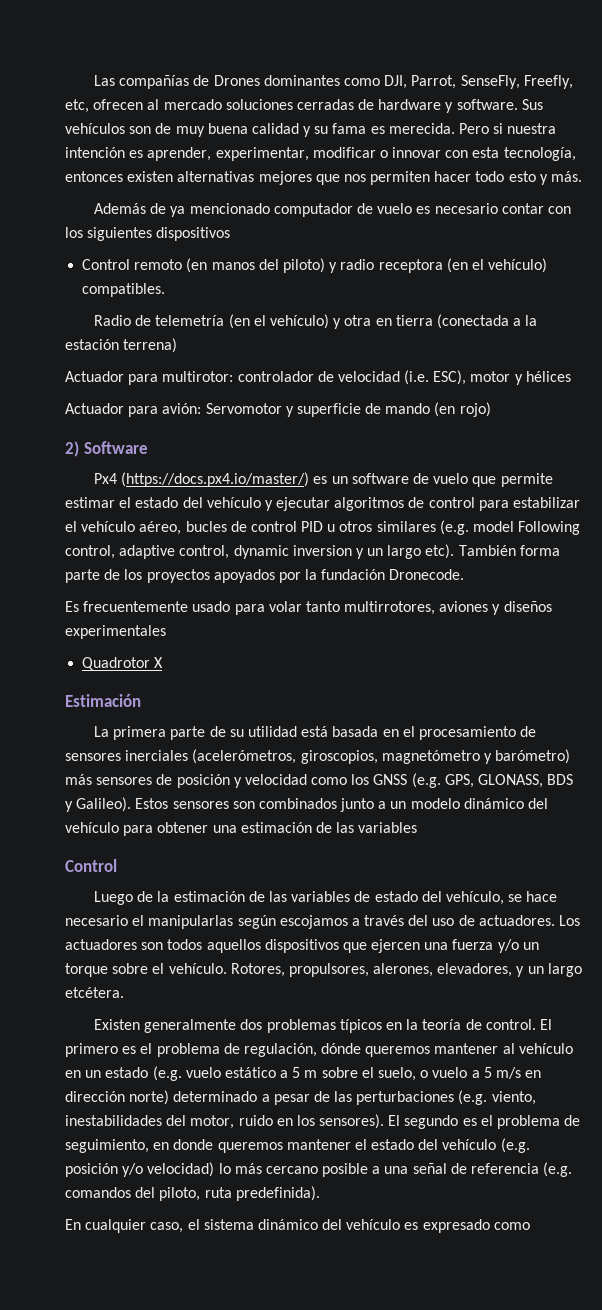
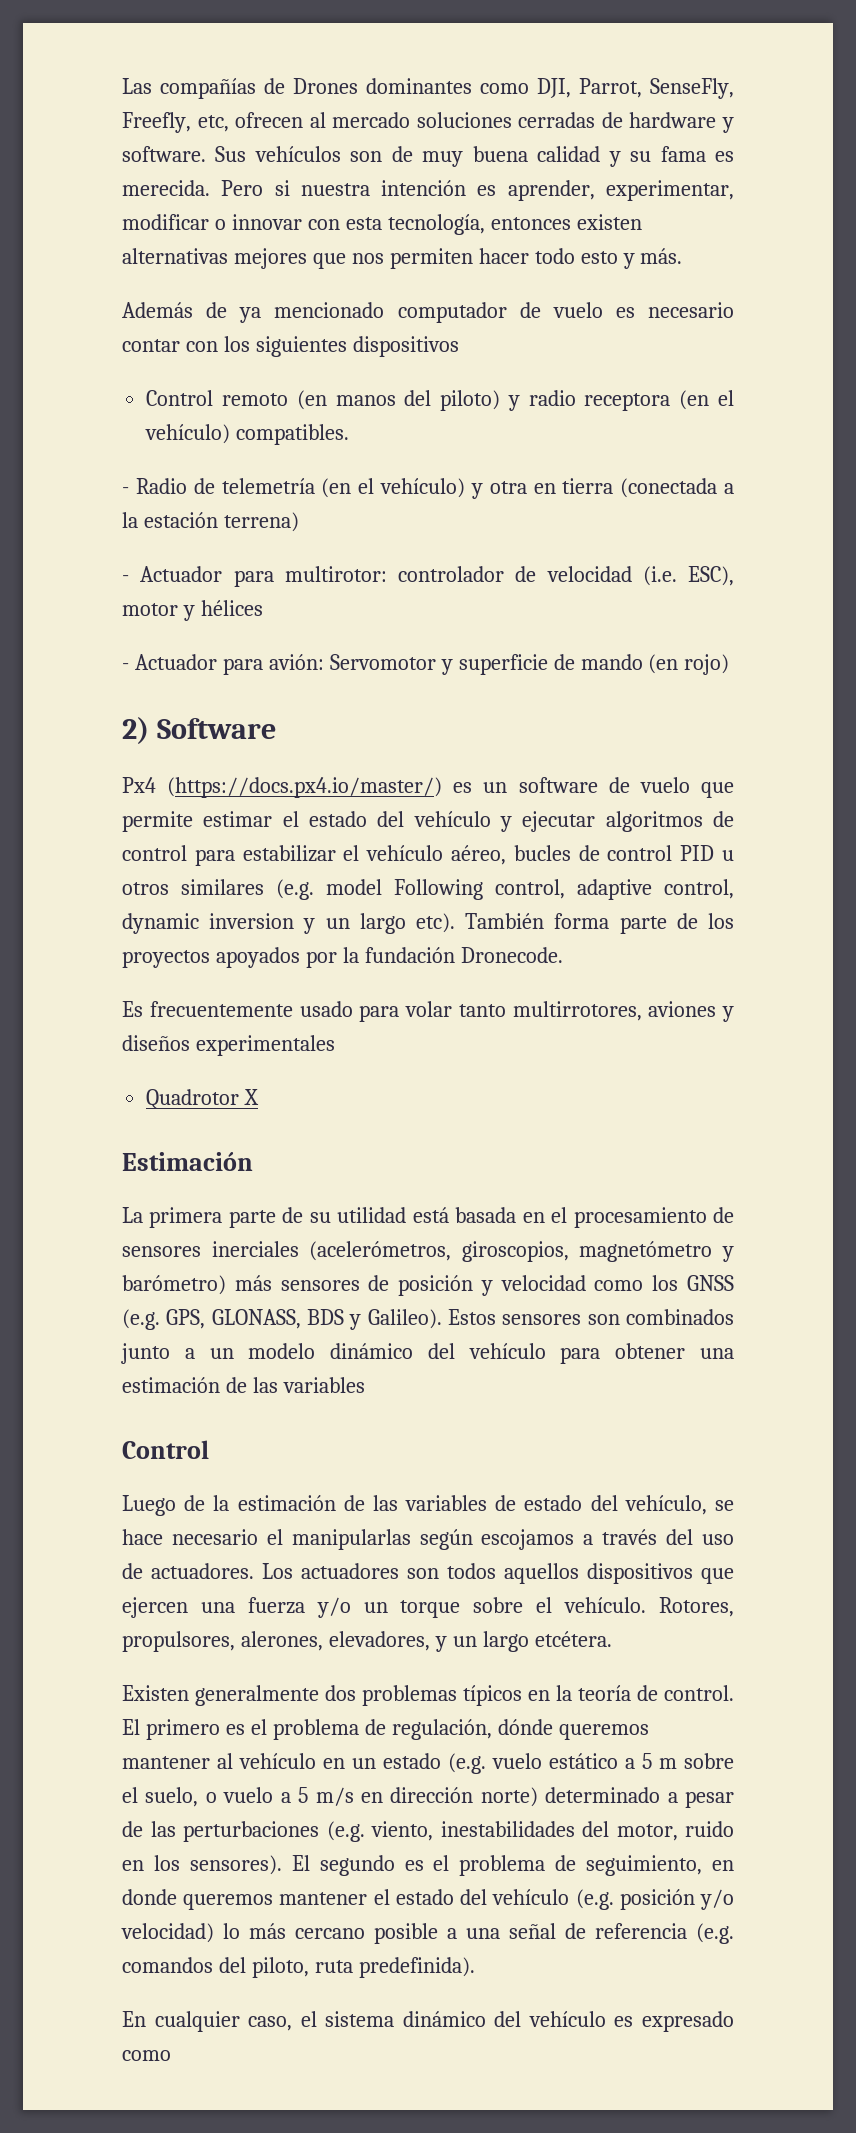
(166, 290) none -> [122,487,129,494] -
(178, 345) none -> [122,575,129,582] -
(571, 376) none -> [122,663,129,670] -

